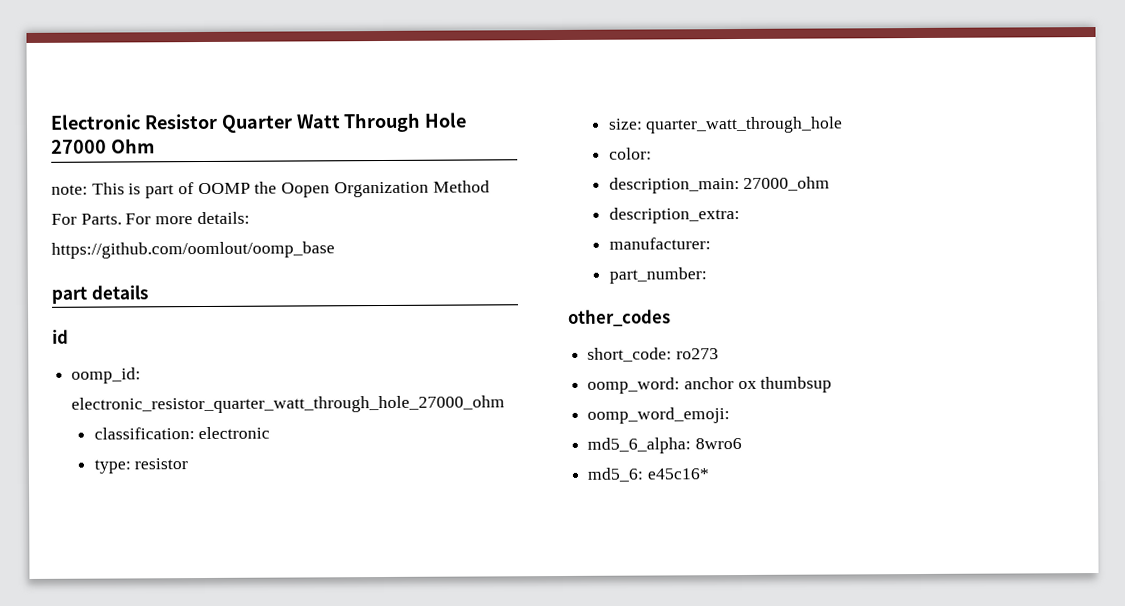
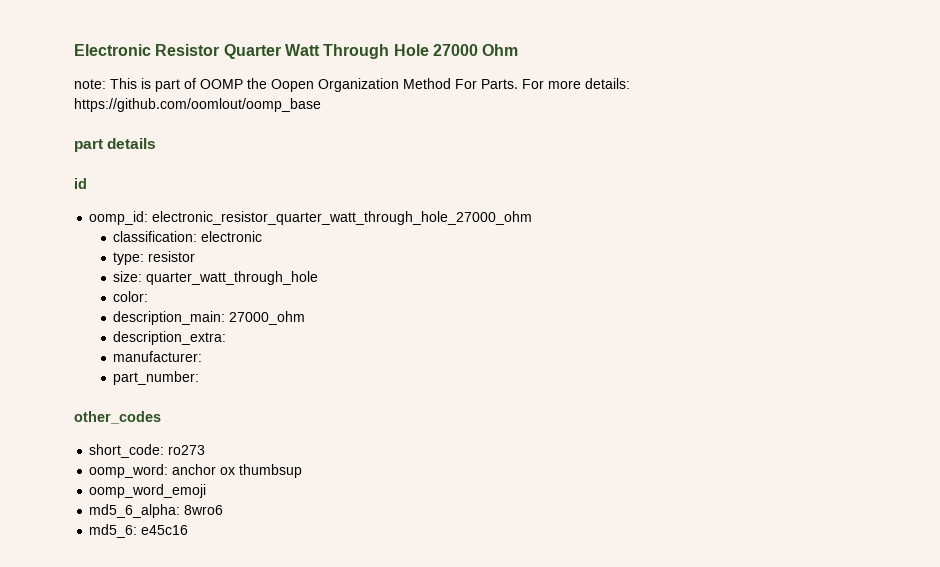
[587,407,731,424] oomp_word_emoji: -> [89,484,207,498] oomp_word_emoji
[646,468,709,480] e45c16* -> [141,525,189,535] e45c16

